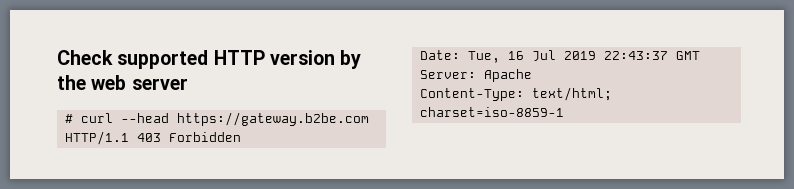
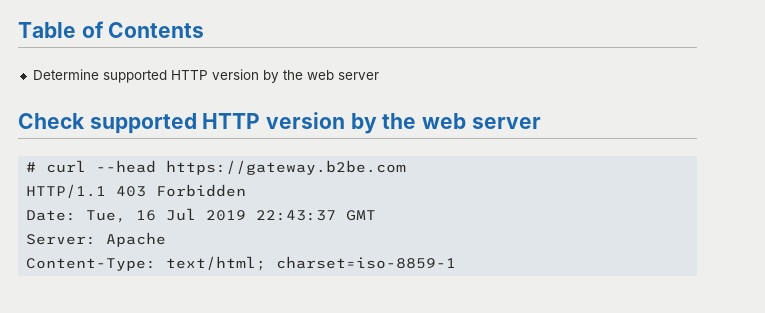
(57, 57) none -> [18,21,205,38] [32,69,379,83] Table of Contents // Determine supported HTTP version by the web server //

